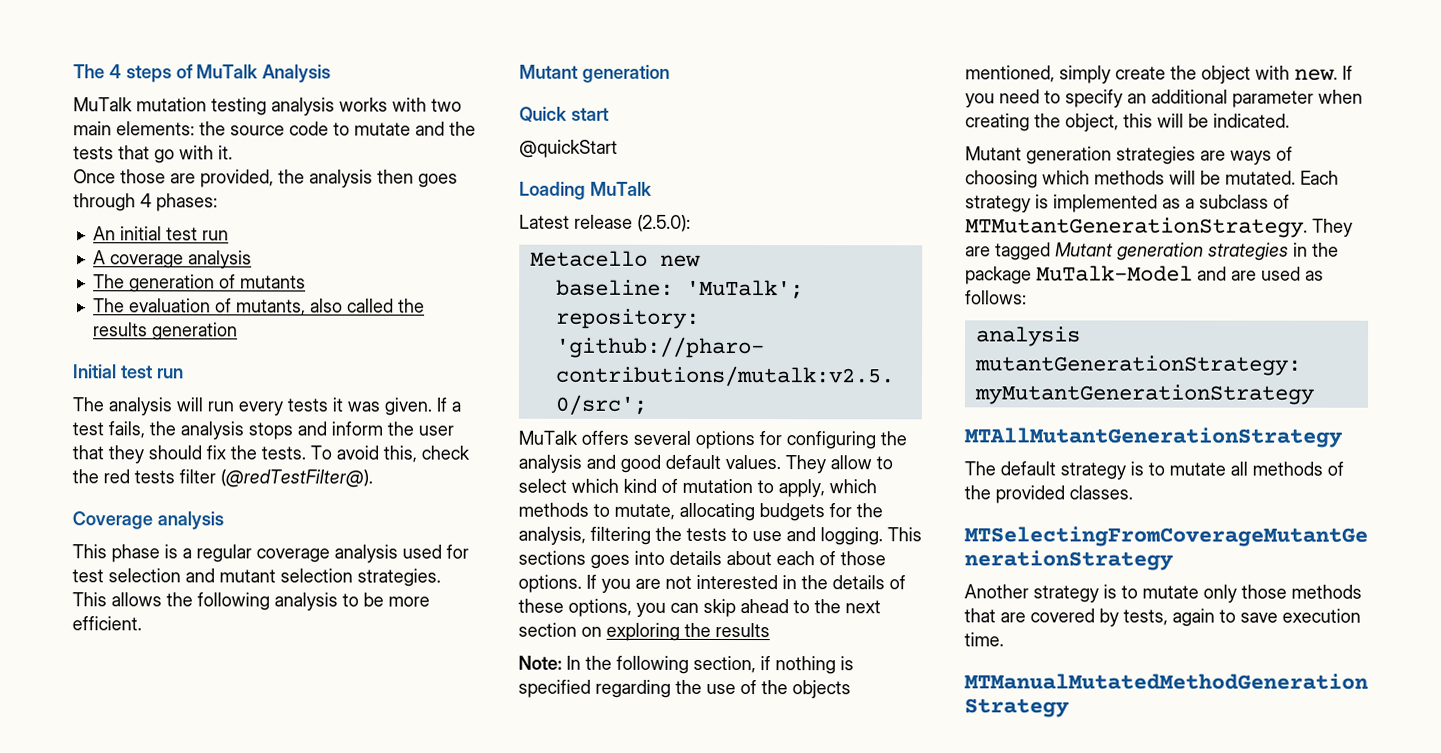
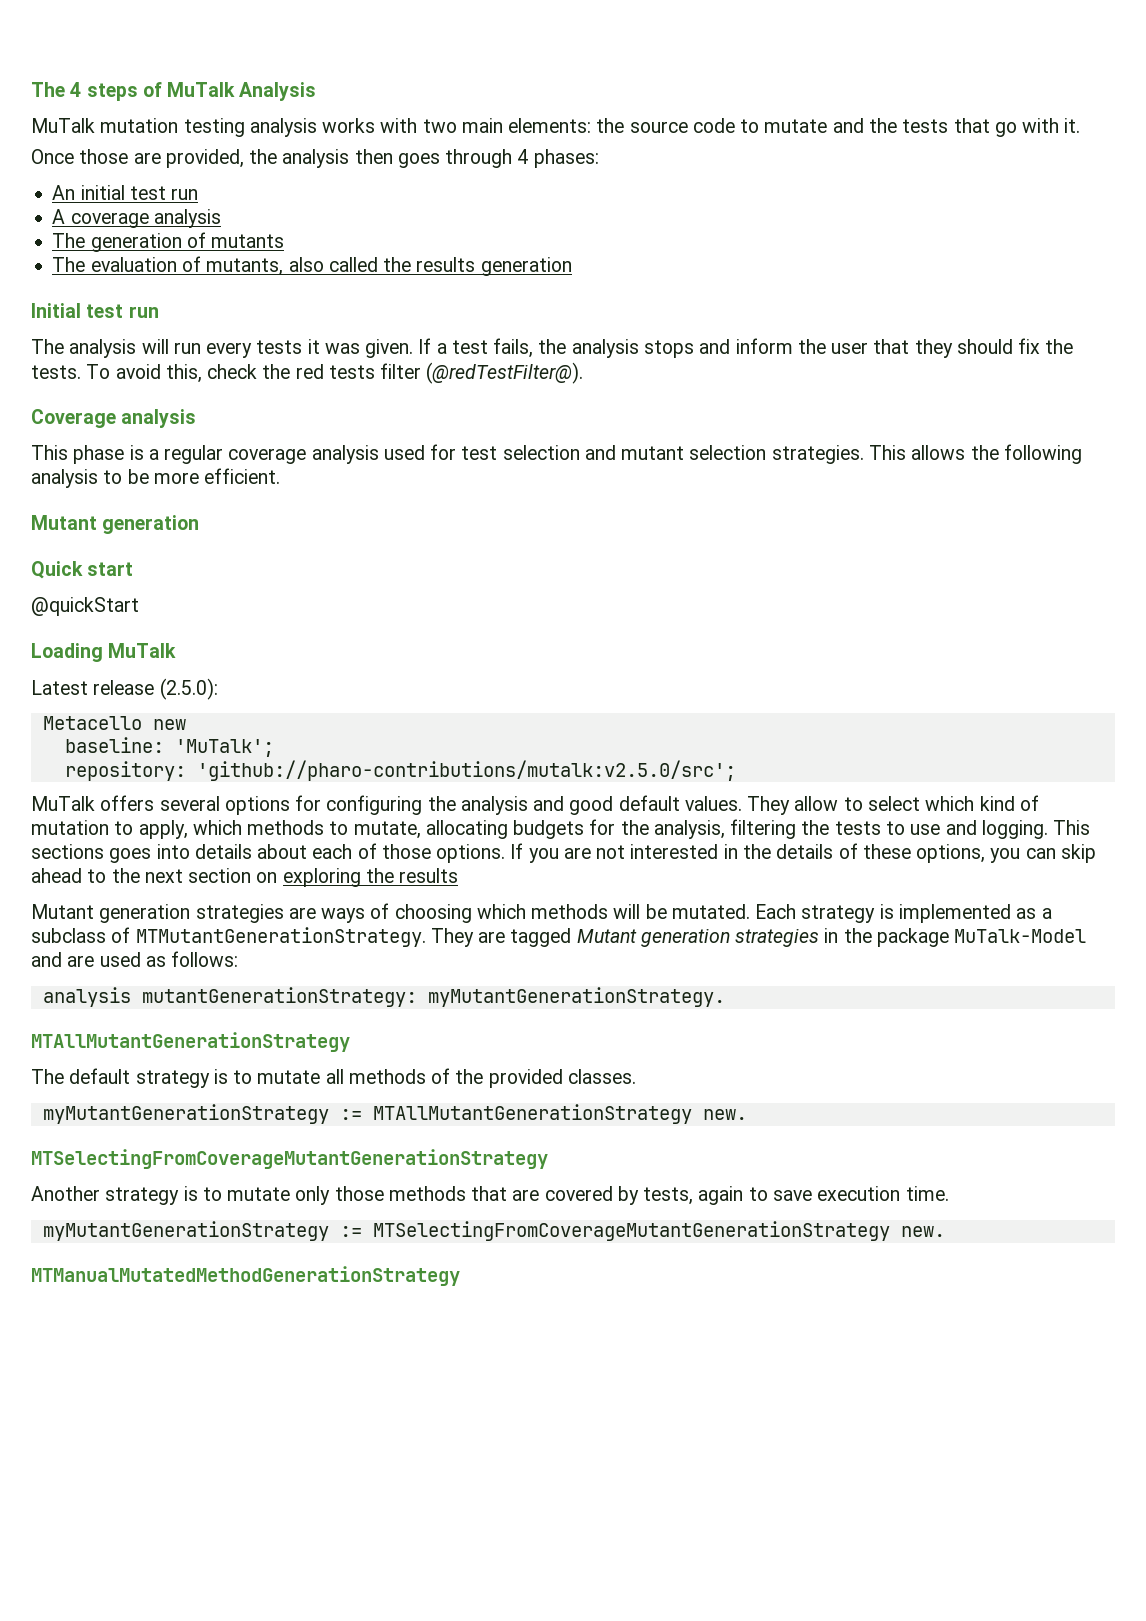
[518,655,854,675] [518,679,851,699] [965,65,1353,84] [965,89,1363,108] [965,113,1290,132] // Note: In the following section, if nothing is specified regarding the use of the objects mentioned, simply create the object with new. If you need to specify an additional parameter when creating the object, this will be indicated. -> (459, 875) none
[973,384,1314,405] myMutantGenerationStrategy -> [427,987,725,1007] myMutantGenerationStrategy.
(1133, 492) none -> [42,1104,747,1124] // myMutantGenerationStrategy := MTAllMutantGenerationStrategy new.
(1004, 639) none -> [42,1221,945,1241] // myMutantGenerationStrategy := MTSelectingFromCoverageMutantGenerationStrategy new.

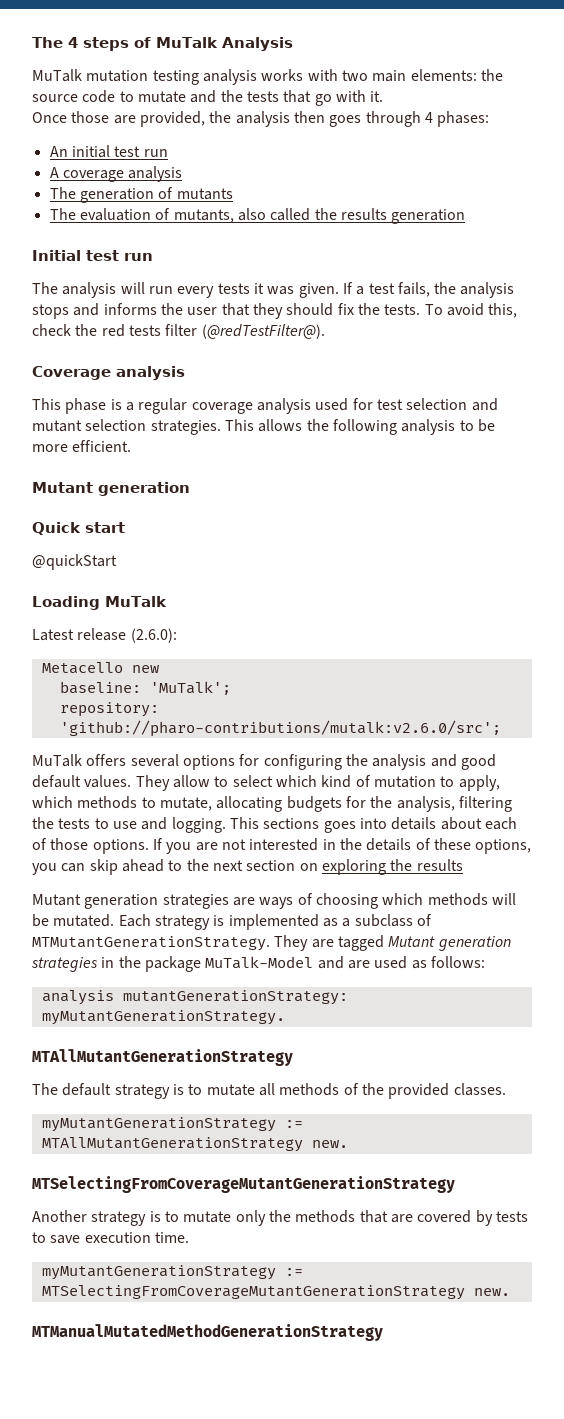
[735,338,793,354] inform -> [103,303,157,315] informs
[159,678,218,700] (2.5.0): -> [130,628,177,643] (2.6.0):
[196,760,736,781] 'github://pharo-contributions/mutalk:v2.5.0/src'; -> [59,720,501,737] 'github://pharo-contributions/mutalk:v2.6.0/src';
[334,1186,384,1201] those -> [268,1210,291,1222] the
[643,1186,744,1205] tests, again -> [495,1211,528,1222] tests

